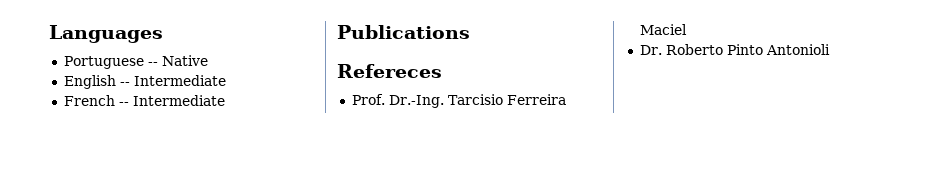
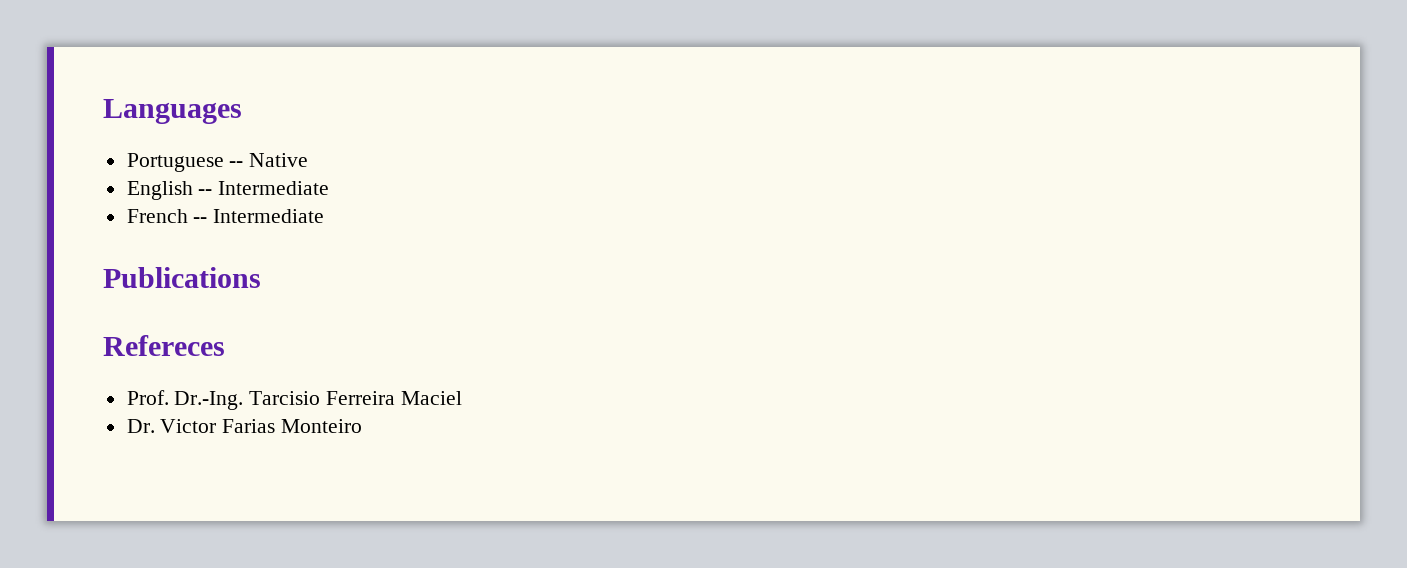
[665,44,830,55] Roberto Pinto Antonioli -> [160,419,363,433] Victor Farias Monteiro

